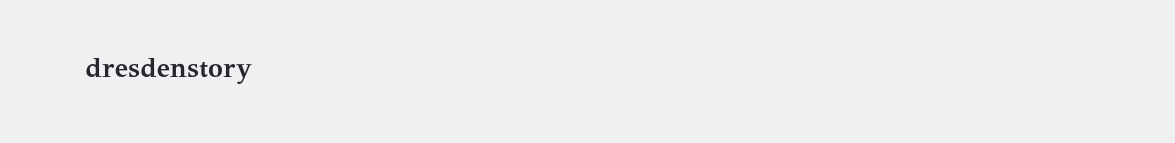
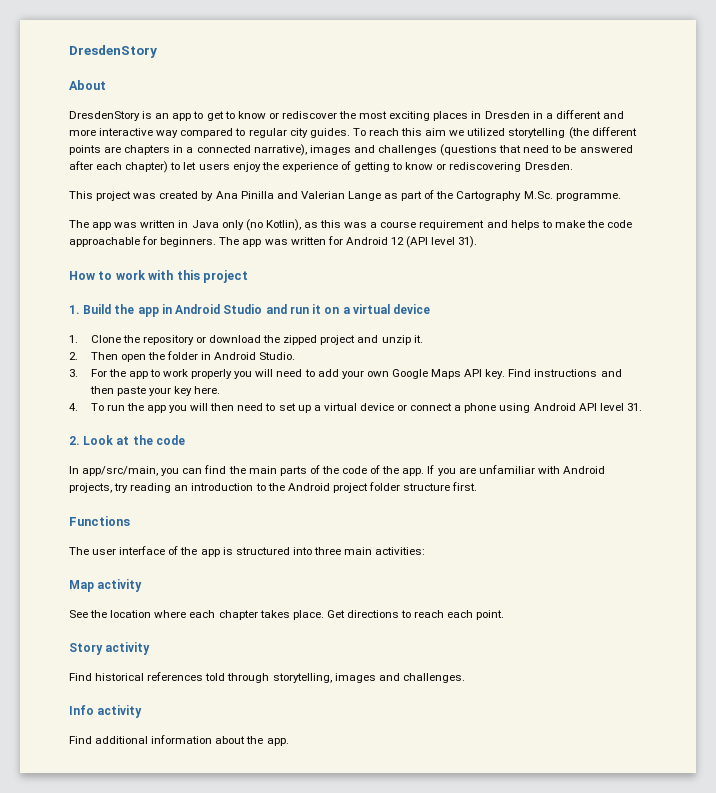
[85,58,252,84] dresdenstory -> [69,45,157,58] [69,80,106,90] [69,110,624,121] [69,127,637,139] [69,144,633,156] [69,161,573,173] [69,190,621,201] [69,219,633,231] [69,236,478,248] [69,270,248,283] [69,304,431,317] [69,335,423,345] [69,351,296,362] [69,369,622,379] [89,386,220,396] [69,403,642,413] [69,435,185,445] [69,465,605,476] [69,482,478,493] [69,516,130,526] [69,546,426,557] [69,579,143,592] [69,610,505,620] [69,642,151,655] [69,672,465,683] [69,705,143,718] [69,735,289,746] DresdenStory // About // DresdenStory is an app to get to know or rediscover the most exciting places in Dresden in a different and more interactive way compared to regular city guides. To reach this aim we utilized storytelling (the different points are chapters in a connected narrative), images and challenges (questions that need to be answered after each chapter) to let users enjoy the experience of getting to know or rediscovering Dresden. // This project was created by Ana Pinilla and Valerian Lange as part of the Cartography M.Sc. programme. // The app was written in Java only (no Kotlin), as this was a course requirement and helps to make the code approachable for beginners. The app was written for Android 12 (API level 31). // How to work with this project // 1. Build the app in Android Studio and run it on a virtual device // 1. Clone the repository or download the zipped project and unzip it. // 2. Then open the folder in Android Studio. // 3. For the app to work properly you will need to add your own Google Maps API key. Find instructions and then paste your key here. // 4. To run the app you will then need to set up a virtual device or connect a phone using Android API level 31. // 2. Look at the code // In app/src/main, you can find the main parts of the code of the app. If you are unfamiliar with Android projects, try reading an introduction to the Android project folder structure first. // Functions // The user interface of the app is structured into three main activities: // Map activity // See the location where each chapter takes place. Get directions to reach each point. // Story activity // Find historical references told through storytelling, images and challenges. // Info activity // Find additional information about the app.

